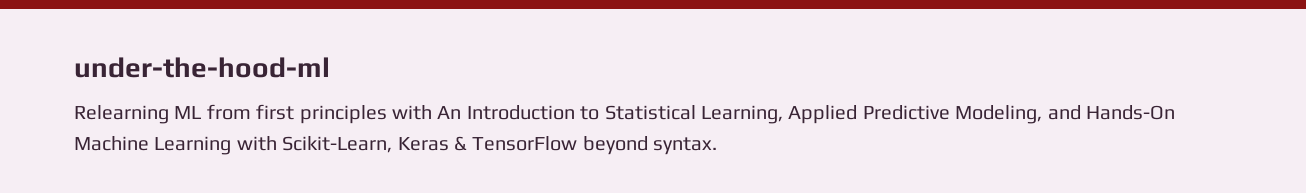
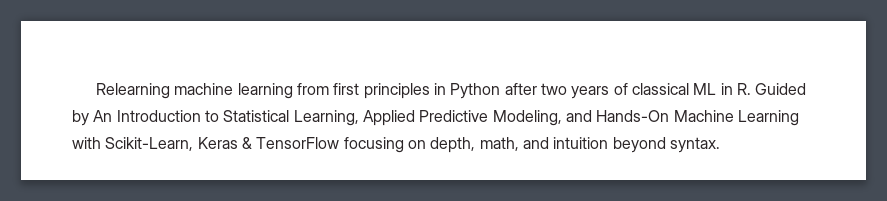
[74,57,330,78] [74,104,432,124] under-the-hood-ml // Relearning ML from first principles with -> [96,83,807,99] [72,110,89,126] Relearning machine learning from first principles in Python after two years of classical ML in R. Guided by
(578, 143) none -> [343,137,609,153] focusing on depth, math, and intuition

